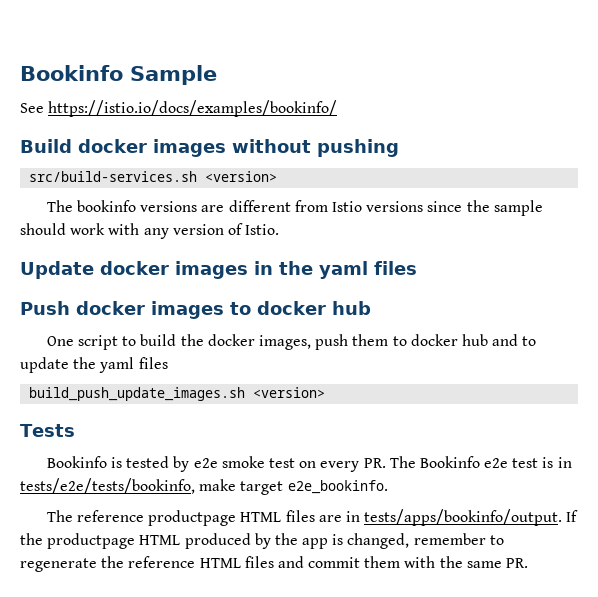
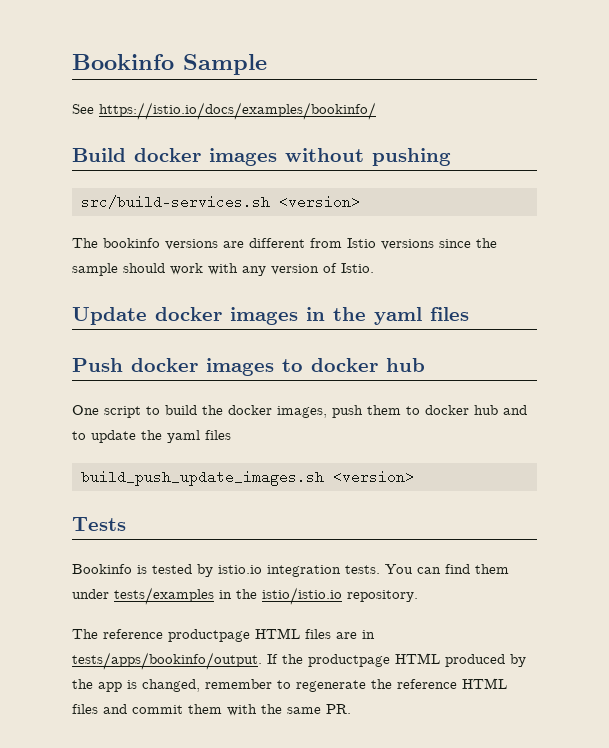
[193,456,572,472] [20,478,388,495] e2e smoke test on every PR. The Bookinfo e2e test is in tests/e2e/tests/bookinfo, make target e2e_bookinfo. -> [218,564,509,577] [72,587,418,605] istio.io integration tests. You can find them under tests/examples in the istio/istio.io repository.

